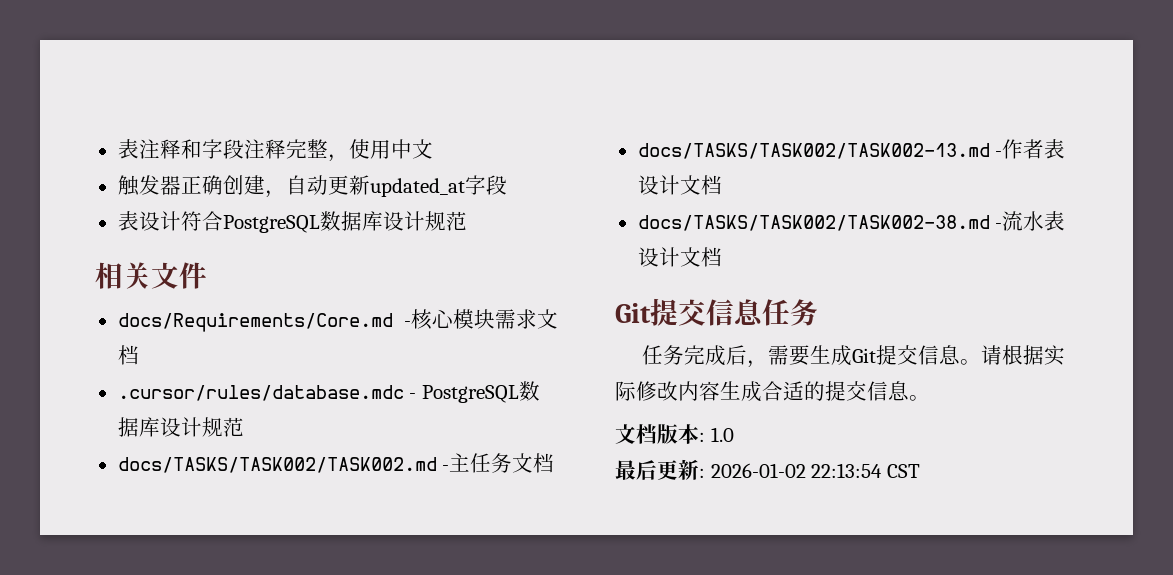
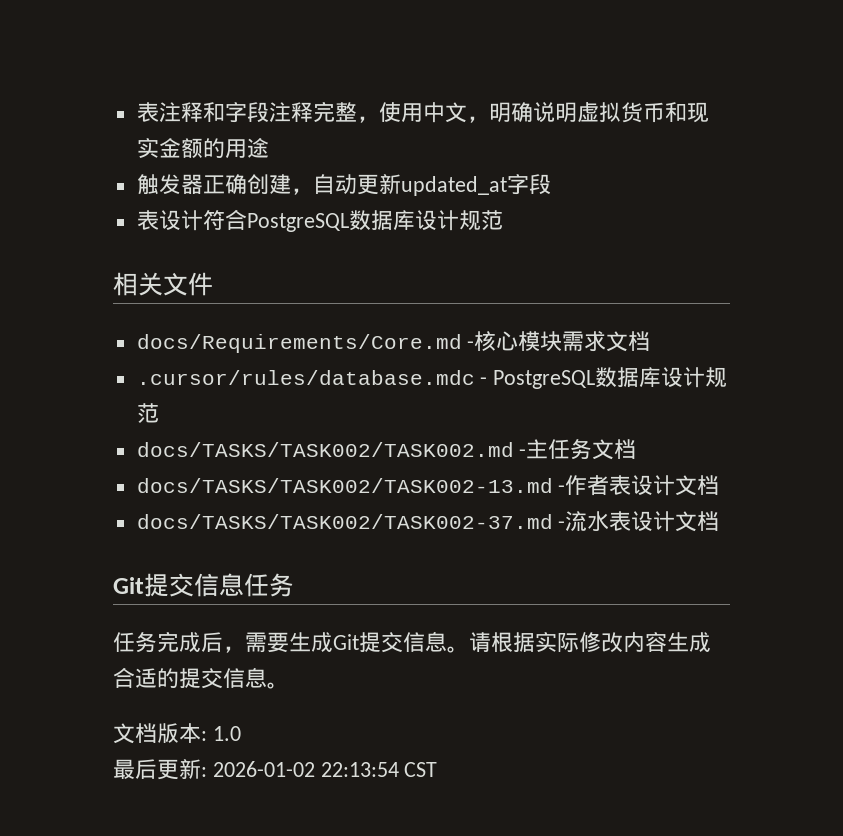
(433, 149) none -> [466,102,709,123] [136,138,269,158] ，明确说明虚拟货币和现实金额的用途
[637,215,990,231] docs/TASKS/TASK002/TASK002-38.md -> [136,514,553,529] docs/TASKS/TASK002/TASK002-37.md

